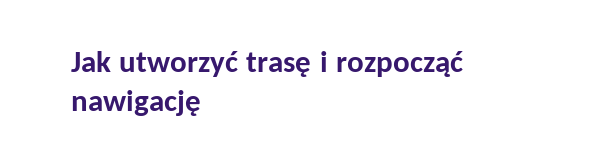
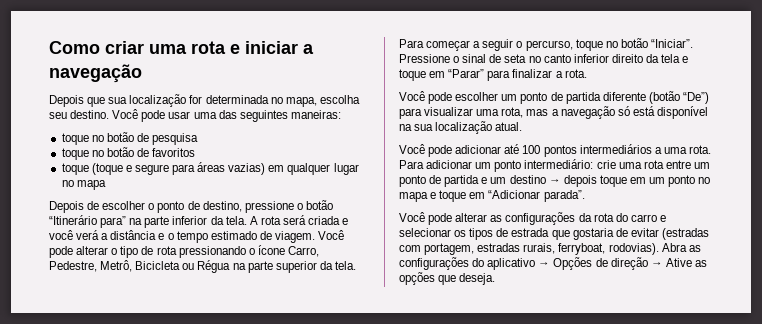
[71,51,463,77] [71,90,201,116] Jak utworzyć trasę i rozpocząć nawigację -> [49,41,314,54] [49,64,142,83] [49,94,360,107] [49,109,341,122] [61,132,199,145] [61,147,196,160] [61,162,359,175] [61,180,106,190] [49,200,333,213] [49,215,349,228] [49,230,345,243] [49,245,319,258] [49,260,356,273] [399,38,693,51] [399,54,689,63] [399,69,587,81] [399,91,709,104] [399,106,708,119] [399,121,523,134] [399,144,711,157] [399,159,710,172] [399,175,711,187] [399,190,585,202] [399,212,666,225] [399,228,709,240] [399,243,701,255] [399,257,707,270] [399,272,496,285] Como criar uma rota e iniciar a navegação // Depois que sua localização for determinada no mapa, escolha seu destino. Você pode usar uma das seguintes maneiras: // toque no botão de pesquisa // toque no botão de favoritos // toque (toque e segure para áreas vazias) em qualquer lugar no mapa // Depois de escolher o ponto de destino, pressione o botão “Itinerário para” na parte inferior da tela. A rota será criada e você verá a distância e o tempo estimado de viagem. Você pode alterar o tipo de rota pressionando o ícone Carro, Pedestre, Metrô, Bicicleta ou Régua na parte superior da tela. Para começar a seguir o percurso, toque no botão “Iniciar”. Pressione o sinal de seta no canto inferior direito da tela e toque em “Parar” para finalizar a rota. // Você pode escolher um ponto de partida diferente (botão “De”) para visualizar uma rota, mas a navegação só está disponível na sua localização atual. // Você pode adicionar até 100 pontos intermediários a uma rota. Para adicionar um ponto intermediário: crie uma rota entre um ponto de partida e um destino → depois toque em um ponto no mapa e toque em “Adicionar parada”. // Você pode alterar as configurações da rota do carro e selecionar os tipos de estrada que gostaria de evitar (estradas com portagem, estradas rurais, ferryboat, rodovias). Abra as configurações do aplicativo → Opções de direção → Ative as opções que deseja.

